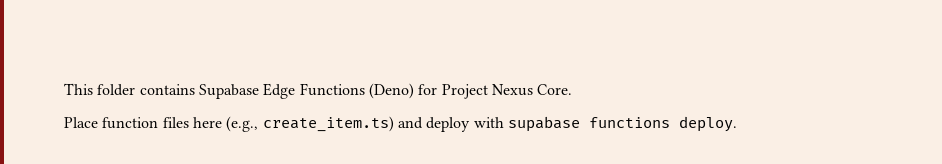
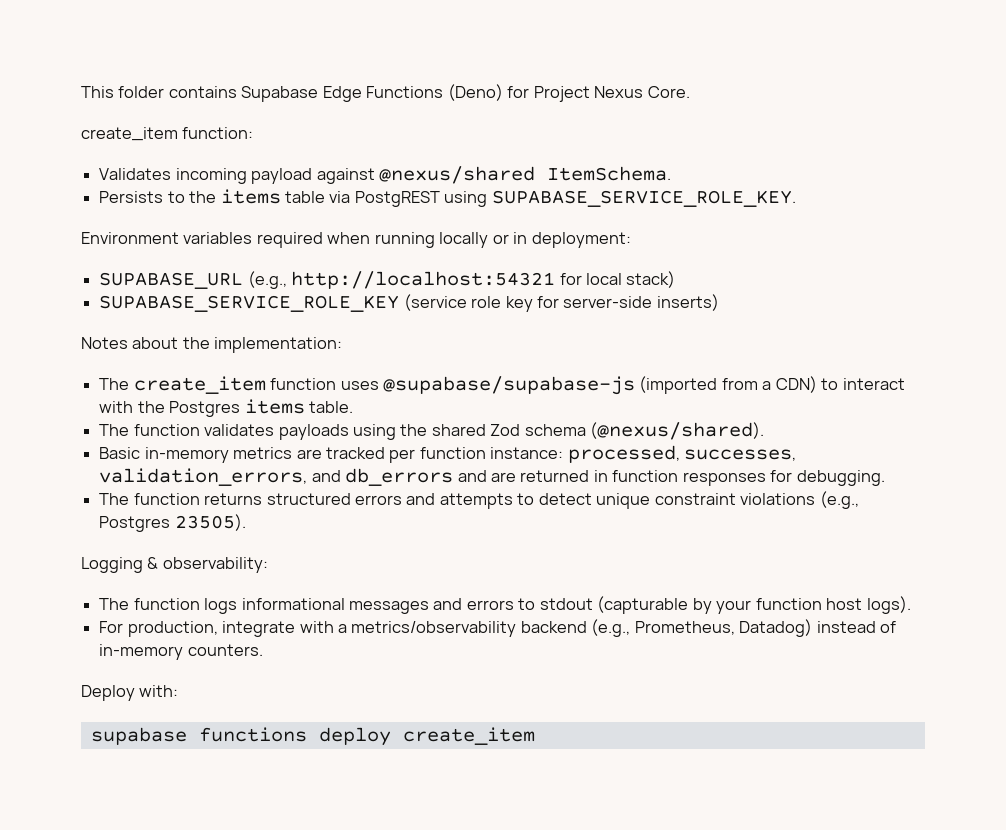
[64,116,737,132] Place function files here (e.g., create_item.ts) and deploy with supabase functions deploy. -> [81,127,254,141] [99,166,671,184] [99,189,796,207] [81,232,631,248] [99,271,676,289] [99,294,719,312] [81,337,343,353] [99,376,905,395] [99,399,353,417] [99,422,765,440] [99,445,797,463] [99,468,885,486] [99,491,859,509] [99,514,246,532] [81,557,268,573] [99,596,911,614] [99,619,897,637] [99,644,263,660] [81,685,179,701] [90,727,535,746] create_item function: // Validates incoming payload against @nexus/shared ItemSchema. // Persists to the items table via PostgREST using SUPABASE_SERVICE_ROLE_KEY. // Environment variables required when running locally or in deployment: // SUPABASE_URL (e.g., http://localhost:54321 for local stack) // SUPABASE_SERVICE_ROLE_KEY (service role key for server-side inserts) // Notes about the implementation: // The create_item function uses @supabase/supabase-js (imported from a CDN) to interact with the Postgres items table. // The function validates payloads using the shared Zod schema (@nexus/shared). // Basic in-memory metrics are tracked per function instance: processed, successes, validation_errors, and db_errors and are returned in function responses for debugging. // The function returns structured errors and attempts to detect unique constraint violations (e.g., Postgres 23505). // Logging & observability: // The function logs informational messages and errors to stdout (capturable by your function host logs). // For production, integrate with a metrics/observability backend (e.g., Prometheus, Datadog) instead of in-memory counters. // Deploy with: // supabase functions deploy create_item

